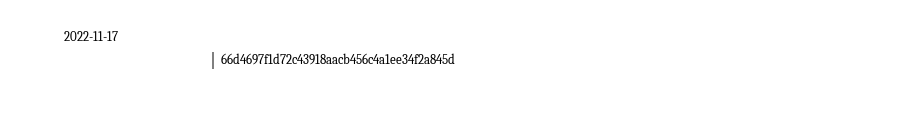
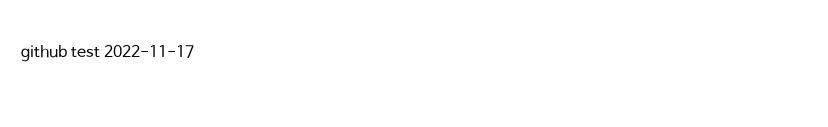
(64, 36) none -> [21,45,101,62] github test
[221,53,456,65] // 66d4697f1d72c43918aacb456c4a1ee34f2a845d -> (195, 51) none

